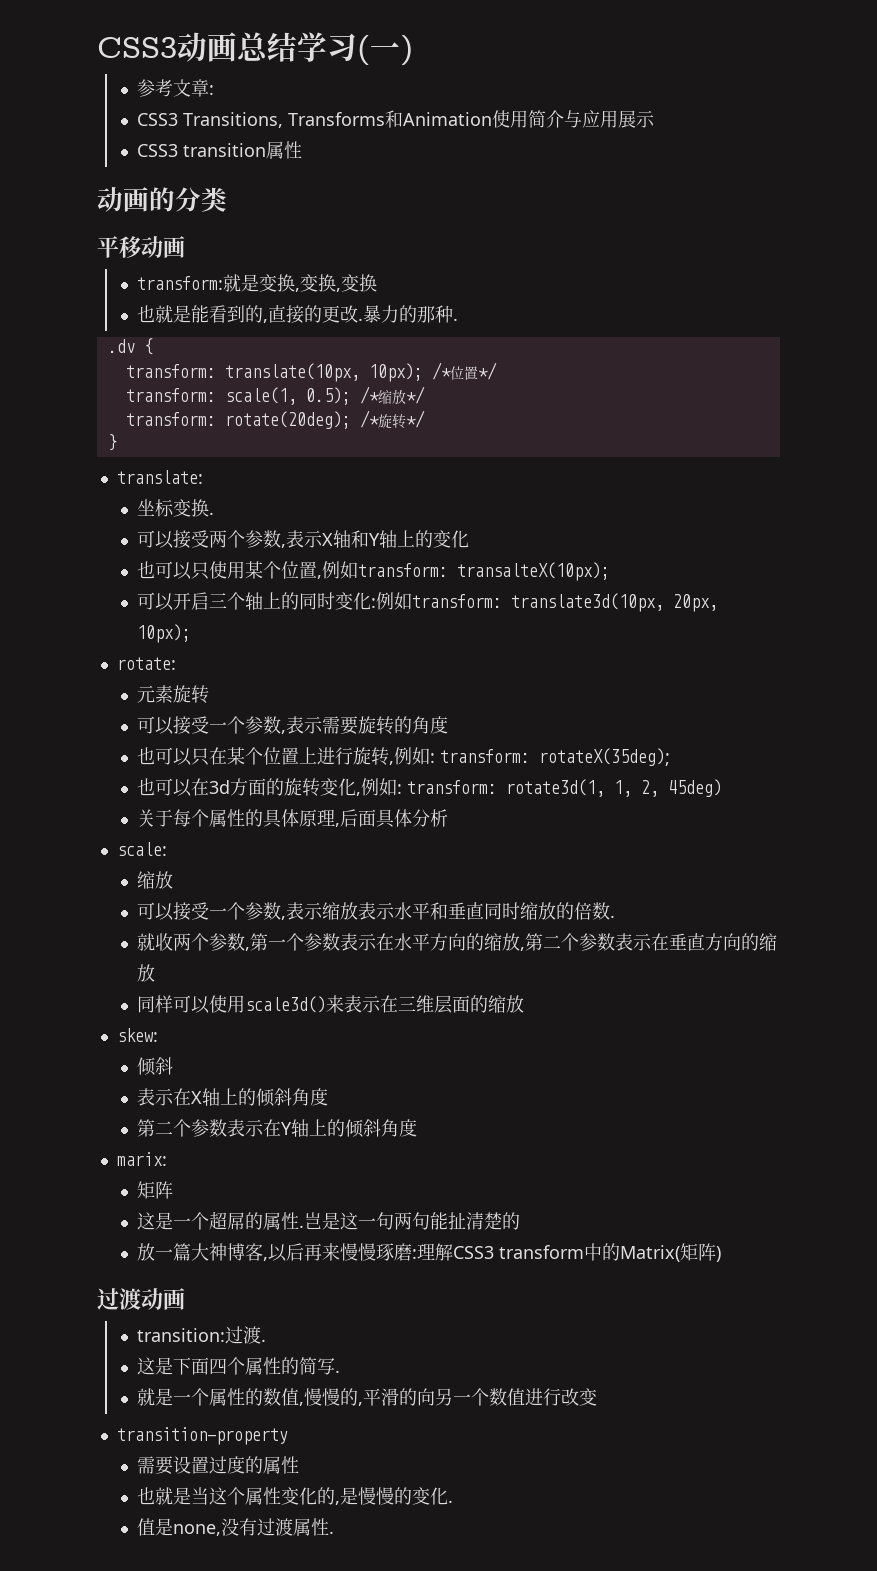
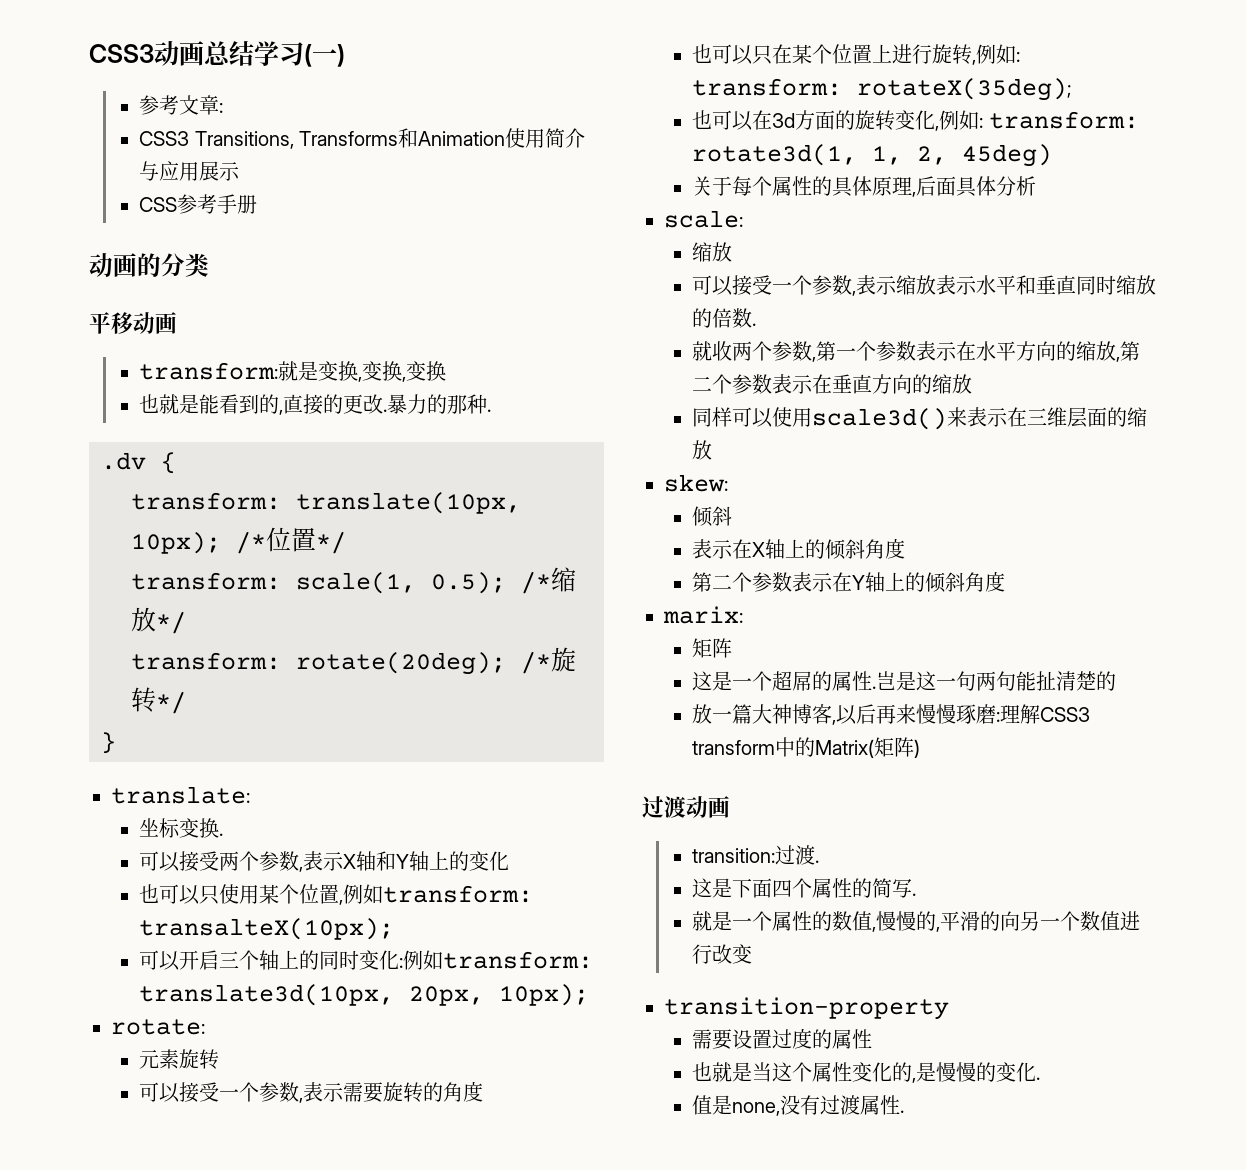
[136,141,302,159] CSS3 transition属性 -> [139,194,258,214] CSS参考手册

